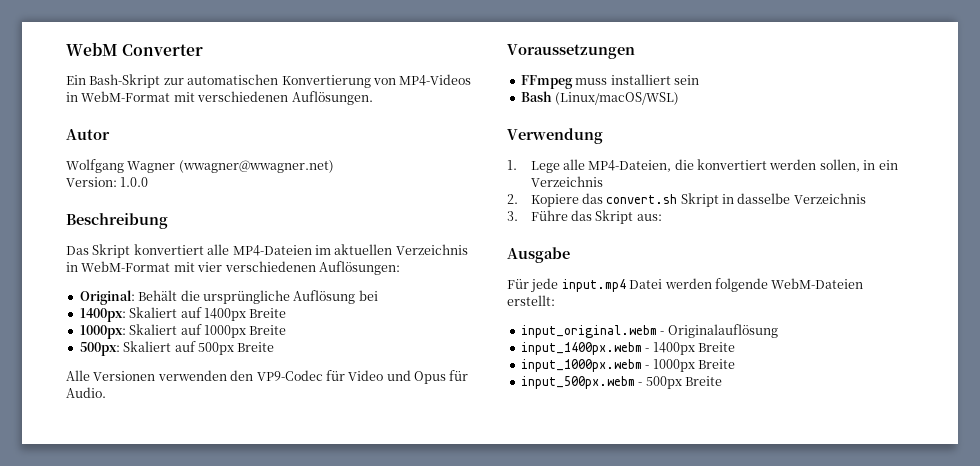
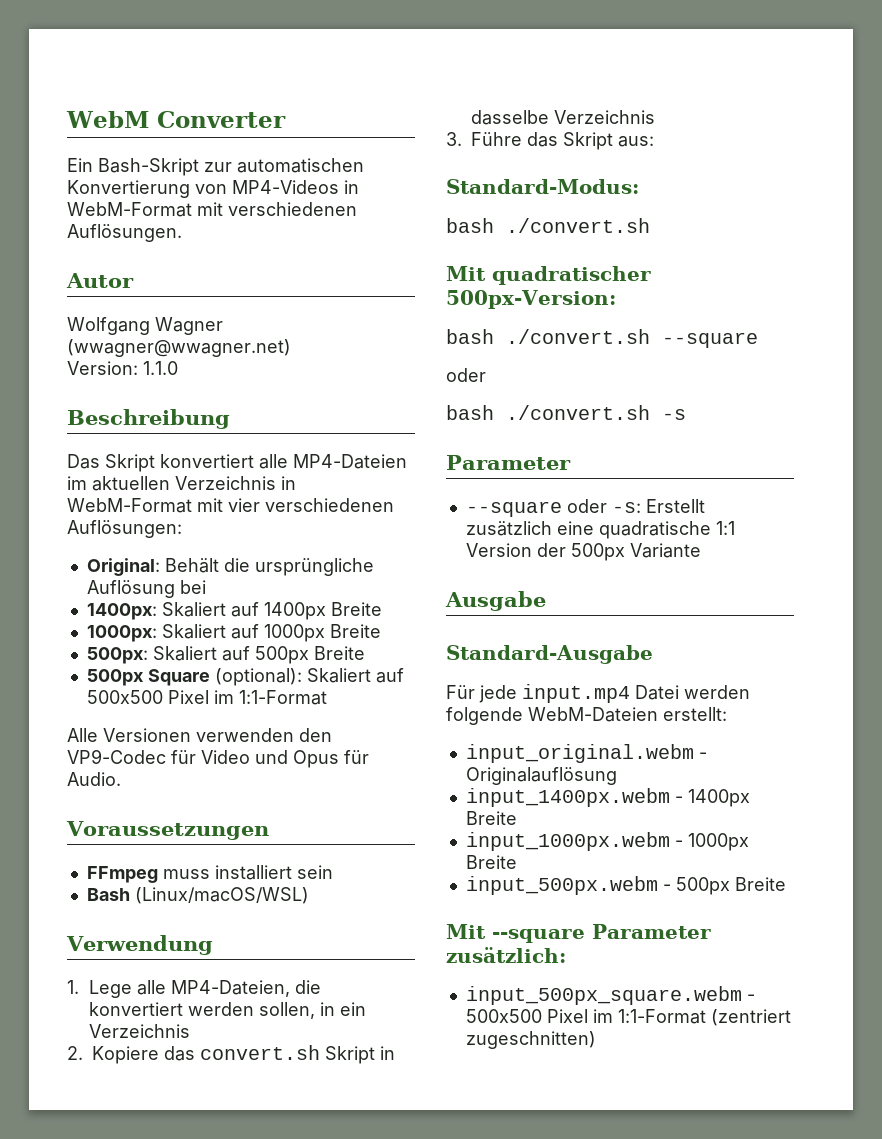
[120,177,149,187] 1.0.0 -> [143,361,178,375] 1.1.0
(275, 347) none -> [86,668,404,686] [86,690,327,705] // 500px Square (optional): Skaliert auf 500x500 Pixel im 1:1-Format
(662, 217) none -> [446,179,639,194] [446,218,650,233] [446,266,651,285] [446,290,616,309] [446,329,758,348] [446,368,486,382] [446,405,686,420] [446,455,571,470] [465,499,705,517] [465,521,735,539] [465,543,701,561] // Standard-Modus: // bash ./convert.sh // Mit quadratischer 500px-Version: // bash ./convert.sh --square // oder // bash ./convert.sh -s // Parameter // --square oder -s: Erstellt zusätzlich eine quadratische 1:1 Version der 500px Variante
(570, 255) none -> [446,645,653,664] // Standard-Ausgabe
(722, 381) none -> [446,924,711,943] [446,947,566,963] [465,986,755,1005] [465,1009,791,1026] [465,1031,596,1049] // Mit --square Parameter zusätzlich: // input_500px_square.webm - 500x500 Pixel im 1:1-Format (zentriert zugeschnitten)

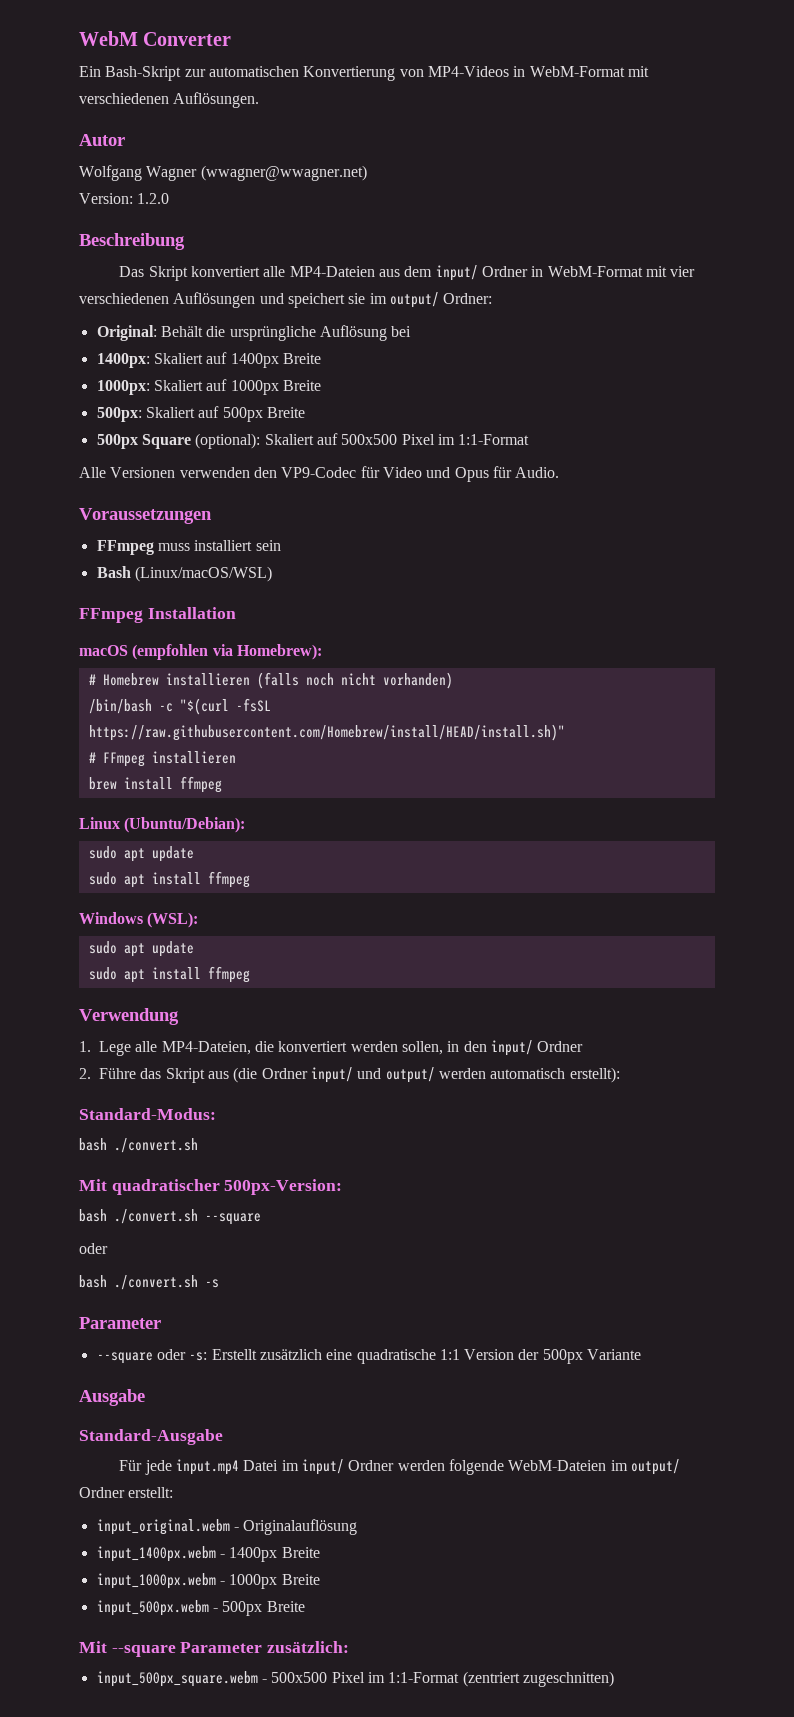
[143,361,178,375] 1.1.0 -> [137,193,170,204] 1.2.0
[67,476,276,491] im aktuellen Verzeichnis -> [378,265,528,281] aus dem input/ Ordner
[67,520,182,538] Auflösungen: -> [173,292,493,308] Auflösungen und speichert sie im output/ Ordner:
(309, 895) none -> [79,607,236,623] [79,644,322,660] [88,672,453,689] [88,698,271,715] [88,724,565,741] [88,751,236,767] [88,776,222,793] [79,817,246,833] [88,846,194,862] [88,871,250,888] [79,912,199,928] [88,941,194,957] [88,966,250,983] // FFmpeg Installation // macOS (empfohlen via Homebrew): // # Homebrew installieren (falls noch nicht vorhanden) // /bin/bash -c "$(curl -fsSL https://raw.githubusercontent.com/Homebrew/install/HEAD/install.sh)" // # FFmpeg installieren // brew install ffmpeg // Linux (Ubuntu/Debian): // sudo apt update // sudo apt install ffmpeg // Windows (WSL): // sudo apt update // sudo apt install ffmpeg
[339,1002,366,1016] [88,1024,190,1038] [67,1045,395,1064] [471,110,655,125] [446,132,654,150] ein Verzeichnis // 2. Kopiere das convert.sh Skript in dasselbe Verzeichnis // 3. Führe das Skript aus: -> [463,1040,584,1056] [79,1067,620,1083] den input/ Ordner // 2. Führe das Skript aus (die Ordner input/ und output/ werden automatisch erstellt):
[684,685,750,699] [446,707,658,725] werden folgende WebM-Dateien -> [281,1459,680,1475] [79,1487,125,1498] im input/ Ordner werden folgende WebM-Dateien im output/ Ordner

